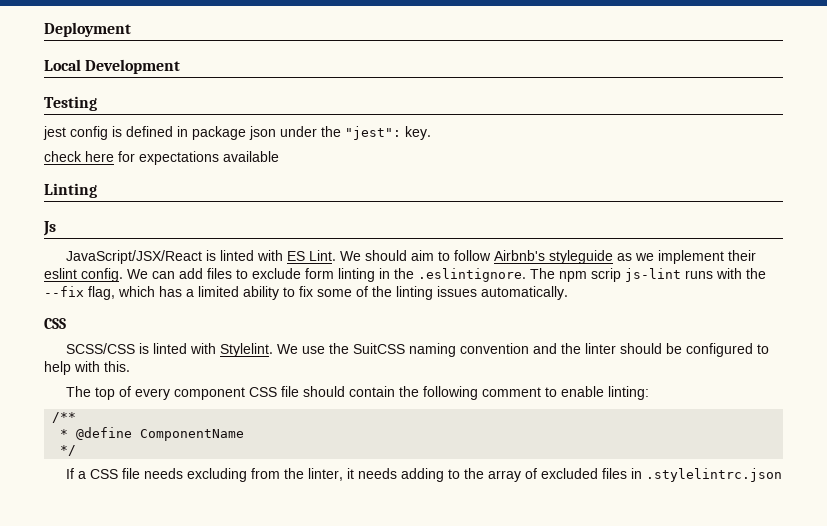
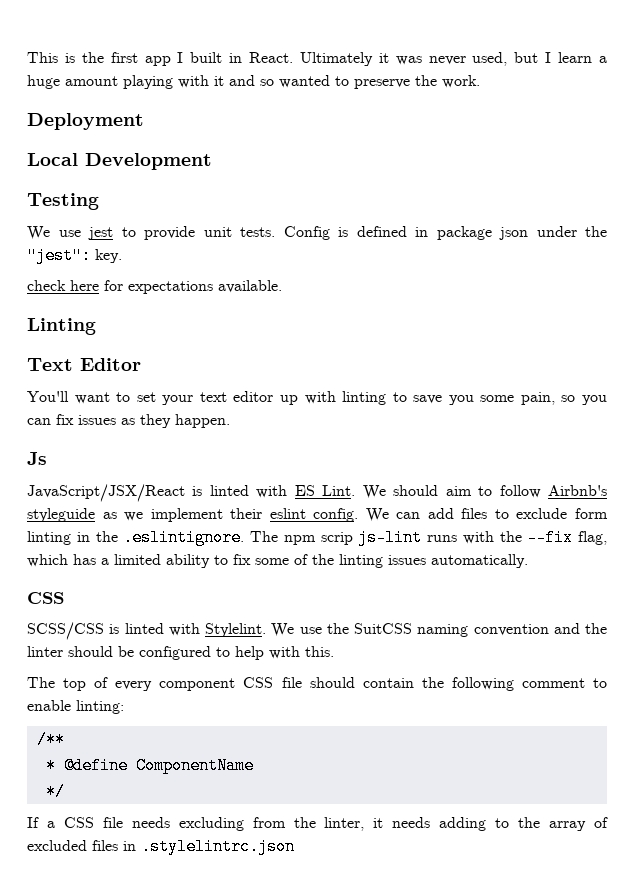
[44,22,131,37] [44,59,181,74] [44,96,97,111] [43,126,108,140] Deployment // Local Development // Testing // jest config -> [27,52,607,66] [27,75,480,89] [27,113,144,130] [27,153,212,170] [27,193,99,210] [27,226,330,240] This is the first app I built in React. Ultimately it was never used, but I learn a huge amount playing with it and so wanted to preserve the work. // Deployment // Local Development // Testing // We use jest to provide unit tests. Config
[223,151,279,162] available -> [218,280,282,293] available.
(97, 190) none -> [27,358,141,371] [27,391,607,405] [27,414,230,428] // Text Editor // You'll want to set your text editor up with linting to save you some pain, so you can fix issues as they happen.

